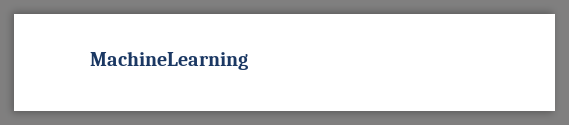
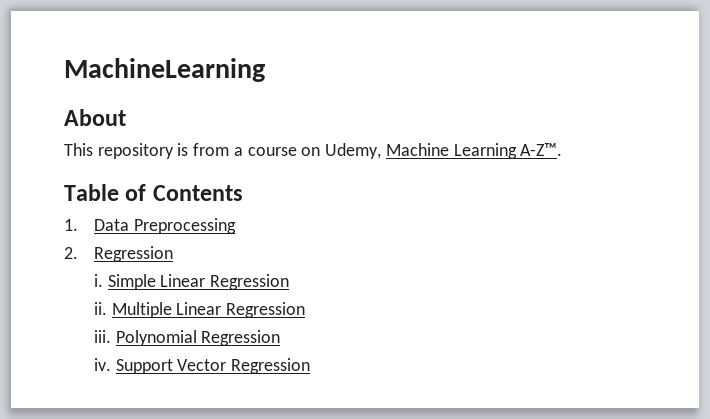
(248, 60) none -> [64,109,126,126] [64,143,563,159] [64,184,243,201] [64,218,236,234] [64,246,173,262] [93,274,289,290] [93,302,305,318] [93,330,281,346] [93,358,310,374] // About // This repository is from a course on Udemy, Machine Learning A-Z™. // Table of Contents // 1. Data Preprocessing // 2. Regression // i. Simple Linear Regression // ii. Multiple Linear Regression // iii. Polynomial Regression // iv. Support Vector Regression

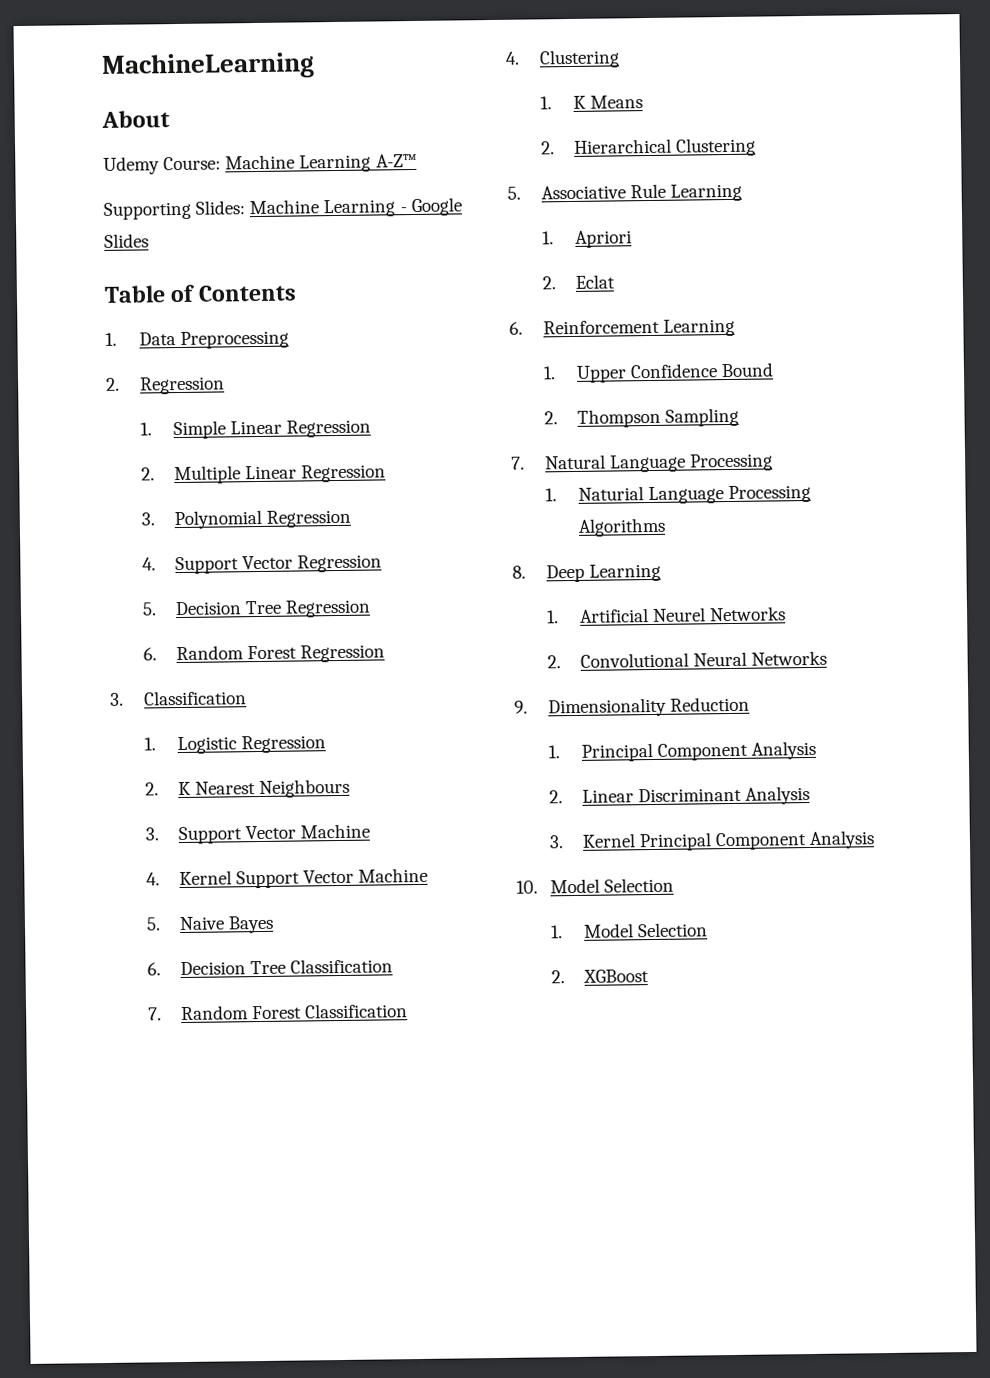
[64,143,563,159] This repository is from a course on Udemy, Machine Learning A-Z™. -> [103,153,417,175] [103,197,462,220] [104,233,149,248] Udemy Course: Machine Learning A-Z™ // Supporting Slides: Machine Learning - Google Slides
[93,274,103,287] i. -> [139,422,152,436] 1.
[93,302,107,315] ii. -> [140,467,155,481] 2.
[93,330,111,343] iii. -> [140,512,155,526] 3.
[93,358,111,371] iv. -> [141,557,156,571] 4.
(310, 366) none -> [141,599,372,618] [142,644,386,663] [110,690,247,706] [143,735,327,755] [144,778,351,799] [144,823,371,845] [145,867,429,889] [145,915,275,934] [146,958,394,976] [147,1003,409,1021] [505,49,620,69] [539,95,644,110] [540,137,757,157] [507,183,742,202] [541,230,633,248] [541,274,616,290] [509,318,735,337] [542,362,775,383] [543,407,740,428] [511,453,773,473] [544,484,812,505] [578,517,667,537] [512,563,661,583] [546,606,787,624] [546,650,828,669] [514,696,750,718] [547,740,817,762] [548,785,811,805] [548,830,876,852] [516,877,674,894] [550,922,709,939] [550,969,650,984] // 5. Decision Tree Regression // 6. Random Forest Regression // 3. Classification // 1. Logistic Regression // 2. K Nearest Neighbours // 3. Support Vector Machine // 4. Kernel Support Vector Machine // 5. Naive Bayes // 6. Decision Tree Classification // 7. Random Forest Classification // 4. Clustering // 1. K Means // 2. Hierarchical Clustering // 5. Associative Rule Learning // 1. Apriori // 2. Eclat // 6. Reinforcement Learning // 1. Upper Confidence Bound // 2. Thompson Sampling // 7. Natural Language Processing // 1. Naturial Language Processing Algorithms // 8. Deep Learning // 1. Artificial Neurel Networks // 2. Convolutional Neural Networks // 9. Dimensionality Reduction // 1. Principal Component Analysis // 2. Linear Discriminant Analysis // 3. Kernel Principal Component Analysis // 10. Model Selection // 1. Model Selection // 2. XGBoost

